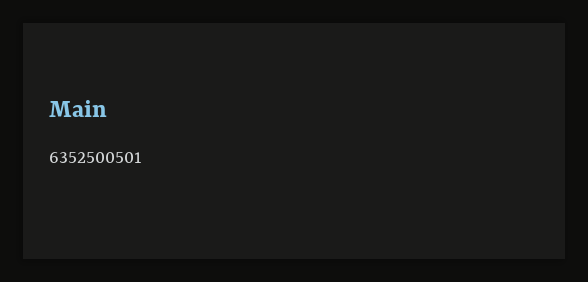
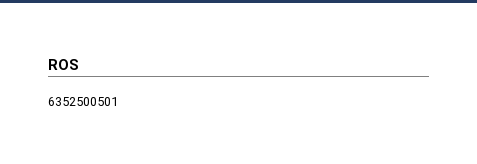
[49,100,107,117] Main -> [48,59,79,70] ROS

